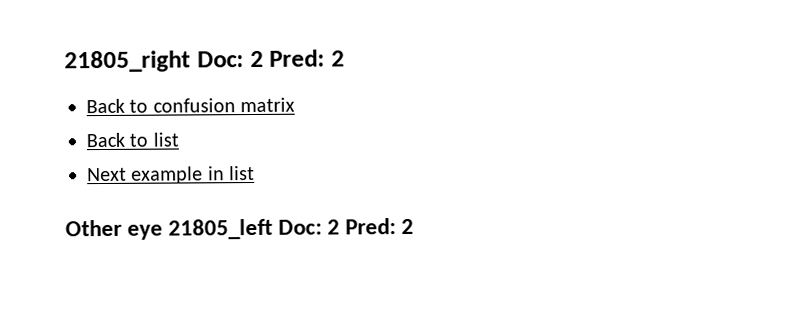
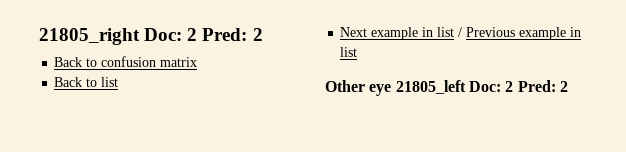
(256, 173) none -> [458,27,582,40] [340,47,358,57] / Previous example in list

